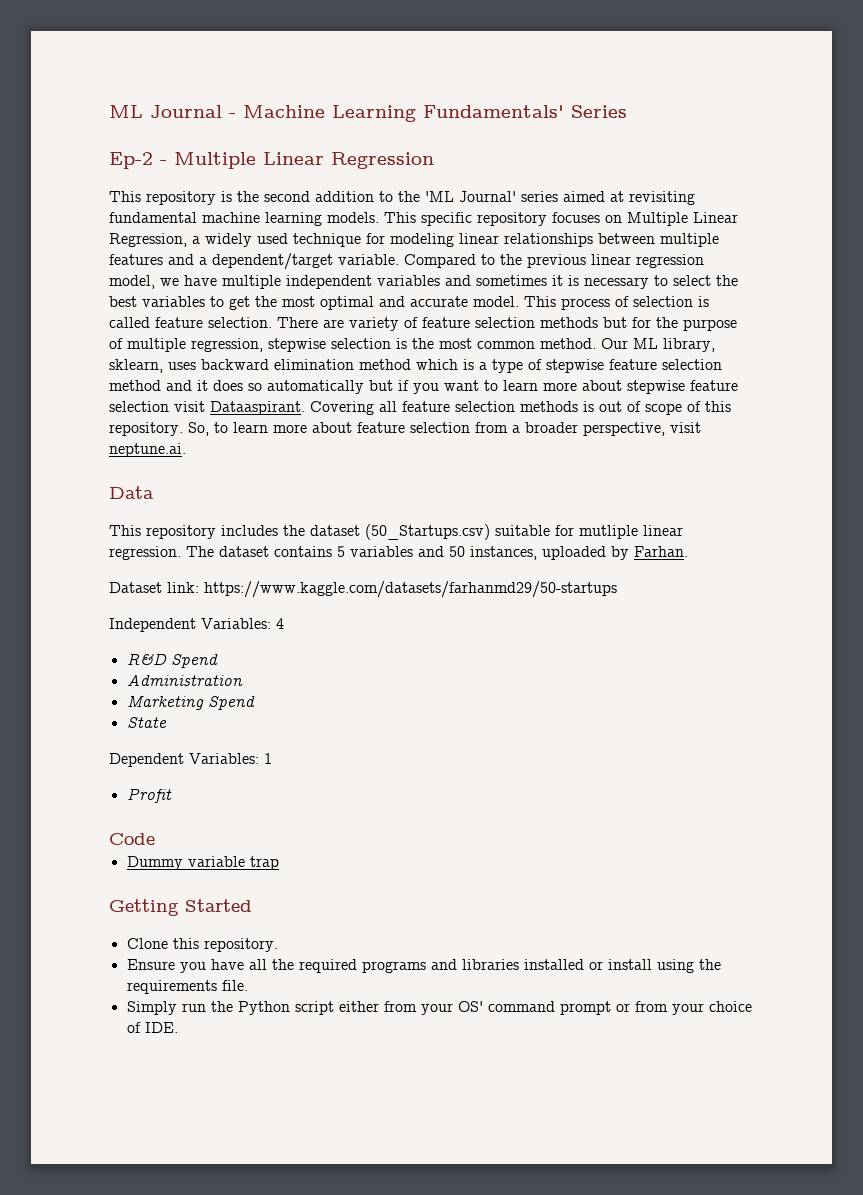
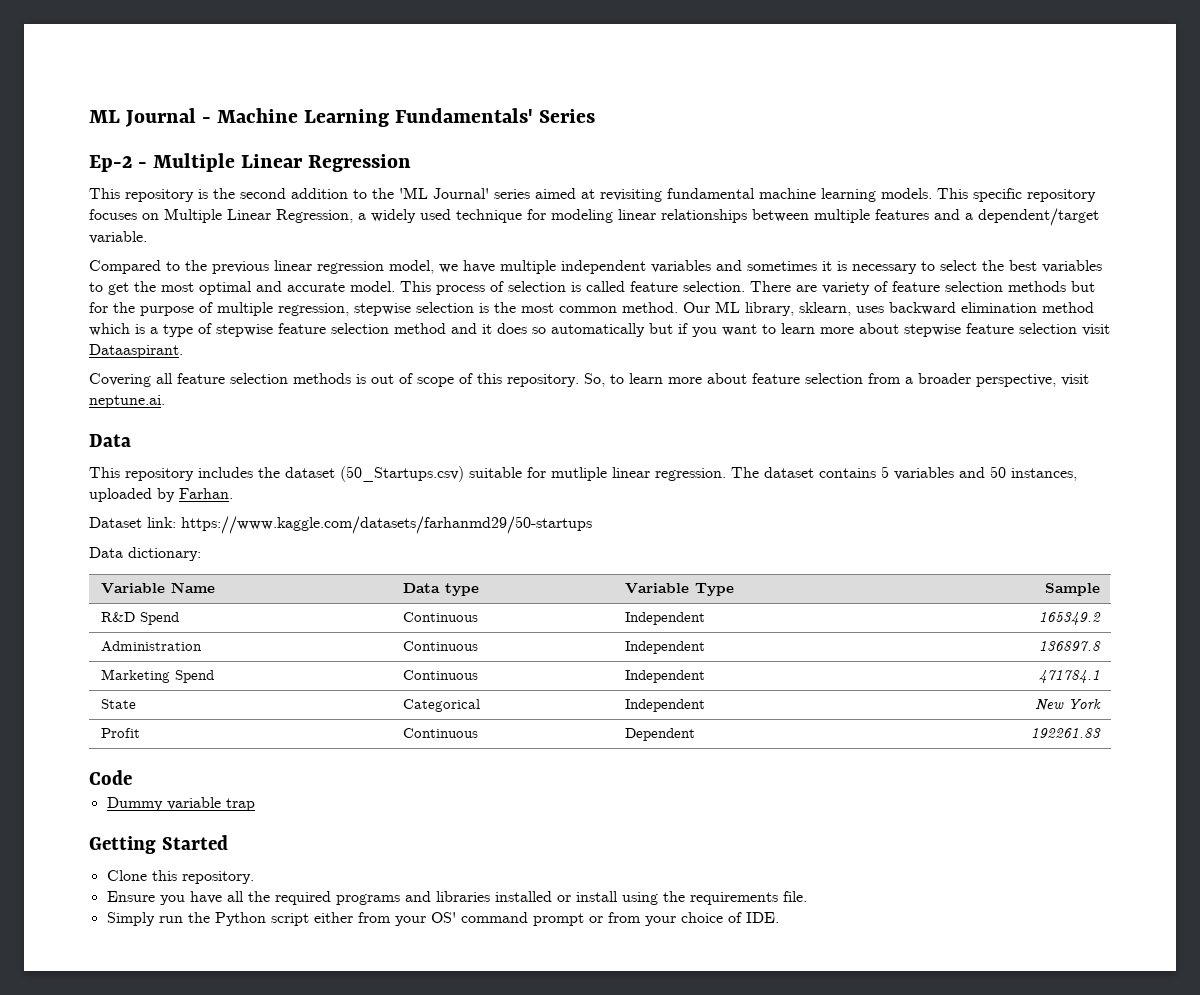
(399, 259) none -> (147, 237) //
(305, 408) none -> (183, 351) //
[109,618,284,632] [126,653,218,668] [126,675,243,686] [126,695,255,710] [126,717,167,728] [109,753,272,767] [126,788,172,803] Independent Variables: 4 // R&D Spend // Administration // Marketing Spend // State // Dependent Variables: 1 // Profit -> [89,547,201,561] [100,582,215,594] [402,583,479,596] [624,583,734,596] [1044,583,1100,596] [100,612,179,625] [402,612,478,622] [624,612,705,625] [1038,612,1101,625] [100,641,202,652] [402,641,478,651] [624,641,705,654] [1038,641,1101,651] [100,669,214,683] [402,670,478,680] [624,670,705,683] [1038,670,1100,683] [100,699,136,709] [402,699,480,712] [624,699,705,712] [1034,698,1101,711] [100,728,140,738] [402,728,478,738] [624,728,695,741] [1030,728,1101,738] Data dictionary: // Variable Name | Data type | Variable Type | Sample // R&D Spend | Continuous | Independent | 165349.2 // Administration | Continuous | Independent | 136897.8 // Marketing Spend | Continuous | Independent | 471784.1 // State | Categorical | Independent | New York // Profit | Continuous | Dependent | 192261.83

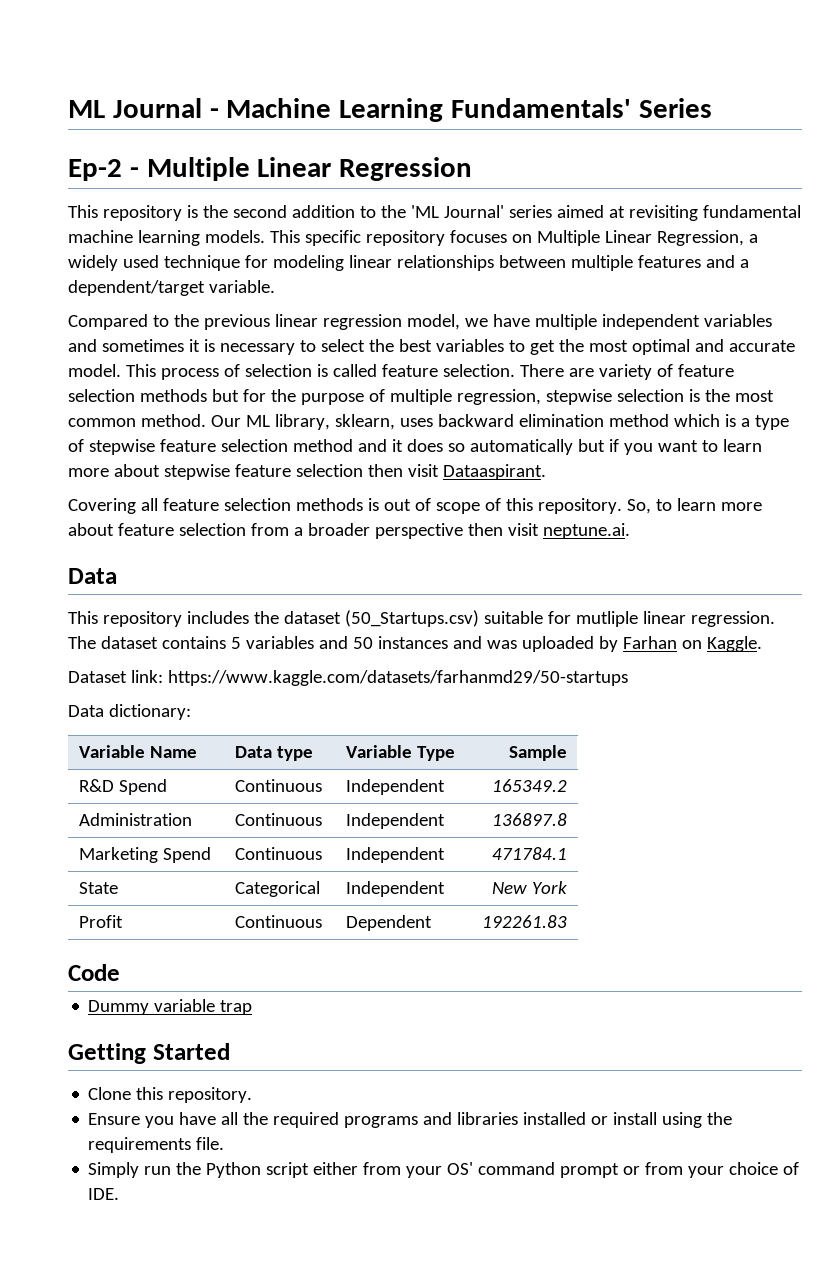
(1077, 328) none -> [367,464,403,477] then
[976,374,1056,387] perspective, -> [374,523,503,539] perspective then
[1011,468,1077,481] [89,488,233,502] instances, uploaded by Farhan. -> [377,636,762,652] instances and was uploaded by Farhan on Kaggle.

